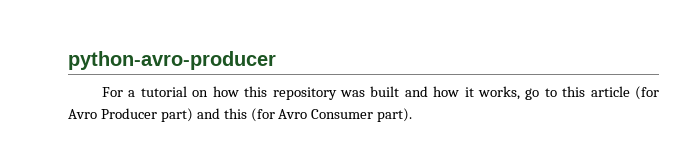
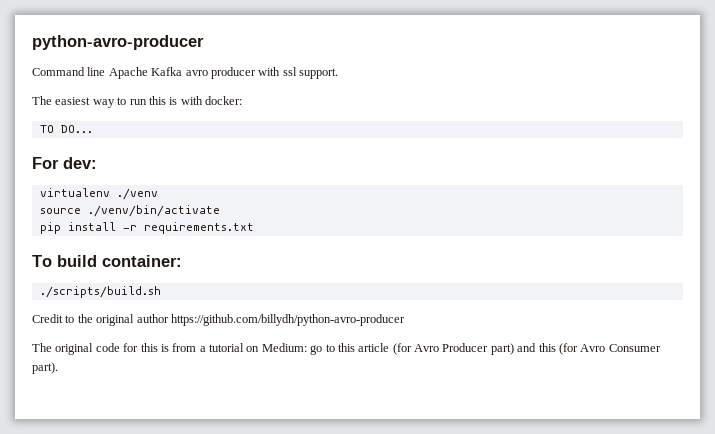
[102,86,520,100] For a tutorial on how this repository was built and how it works, -> [32,67,338,79] [32,96,242,108] [39,125,93,133] [32,157,97,169] [39,188,158,200] [39,205,220,217] [39,222,254,234] [32,255,182,267] [39,286,161,298] [32,314,405,326] [32,343,307,355] Command line Apache Kafka avro producer with ssl support. // The easiest way to run this is with docker: // TO DO... // For dev: // virtualenv ./venv // source ./venv/bin/activate // pip install -r requirements.txt // To build container: // ./scripts/build.sh // Credit to the original author https://github.com/billydh/python-avro-producer // The original code for this is from a tutorial on Medium:

